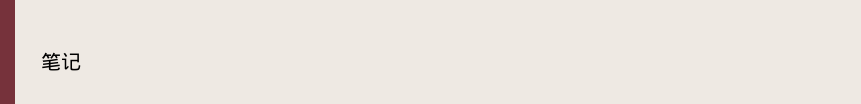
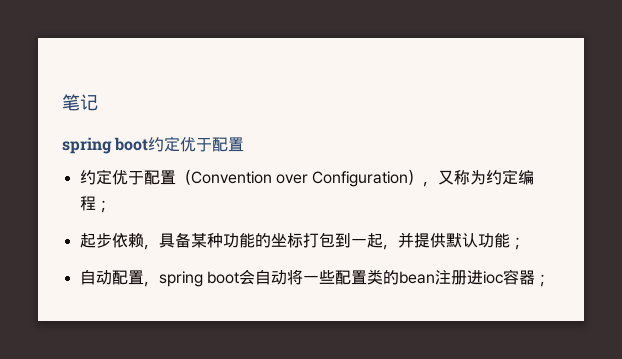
(81, 61) none -> [62,136,245,154] [79,169,535,187] [79,196,111,213] [79,232,525,250] [79,269,550,287] // spring boot约定优于配置 // 约定优于配置（Convention over Configuration），又称为约定编程； // 起步依赖，具备某种功能的坐标打包到一起，并提供默认功能； // 自动配置，spring boot会自动将一些配置类的bean注册进ioc容器；

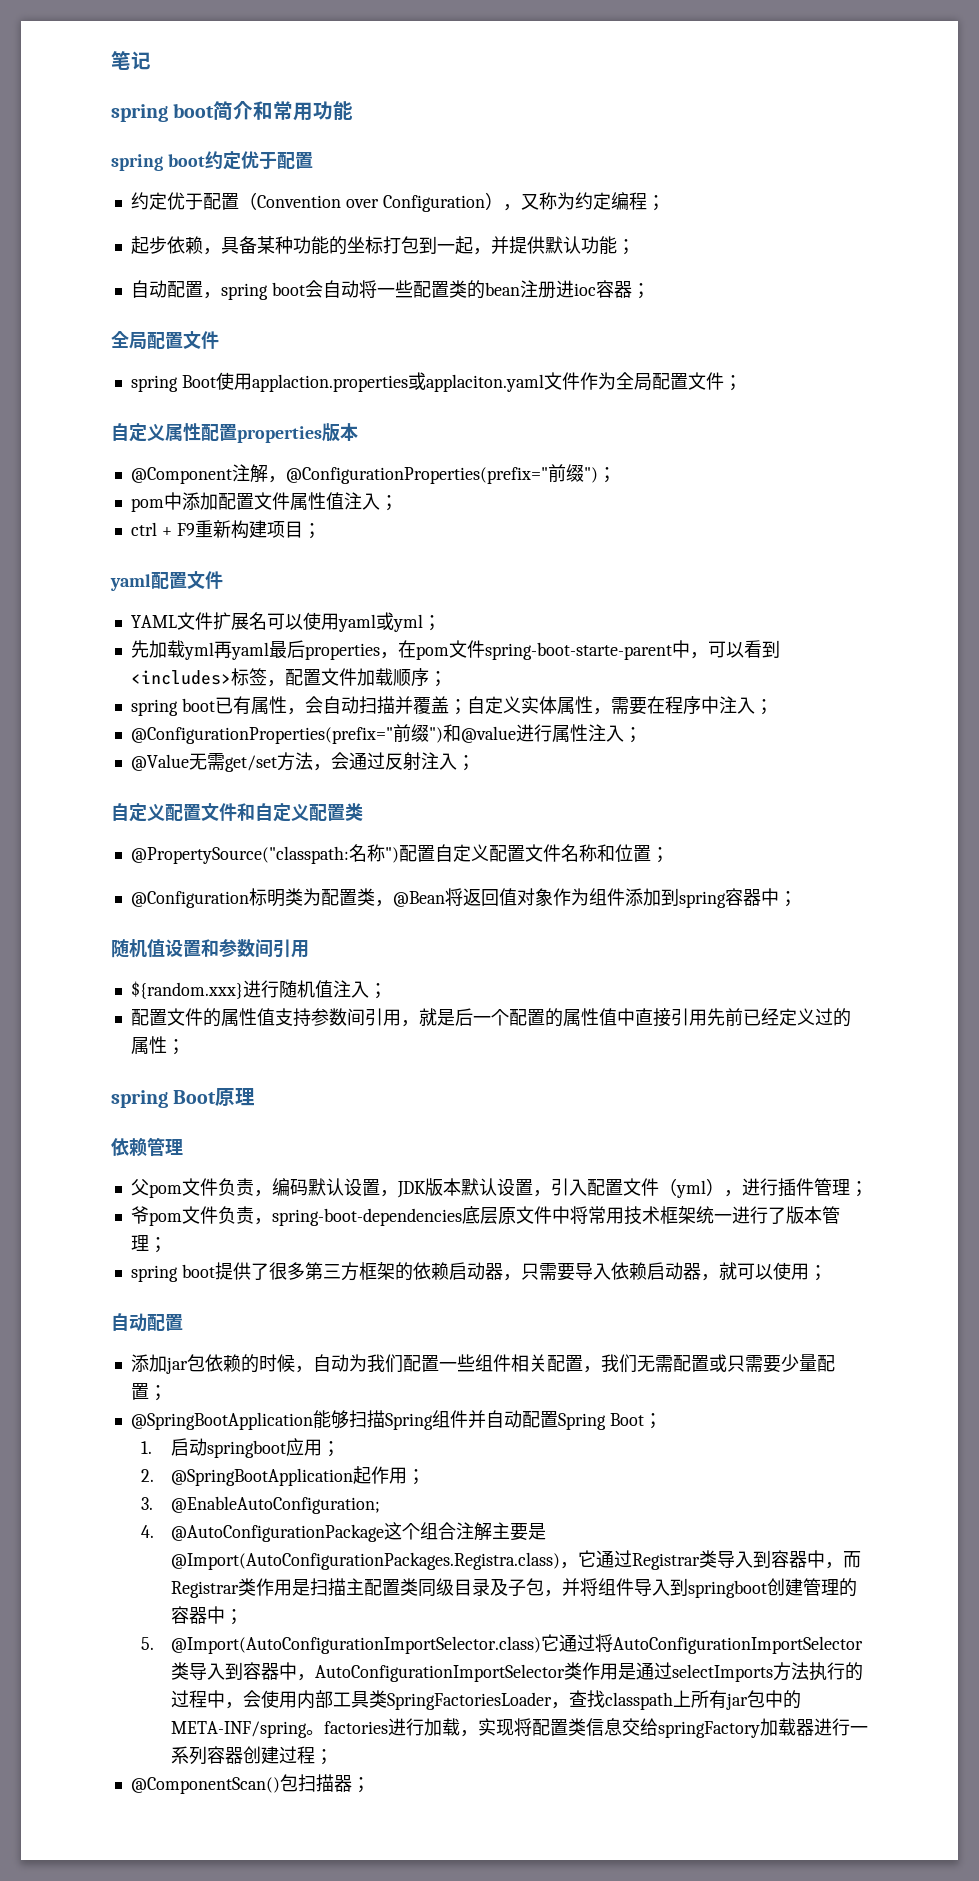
(98, 102) none -> [111,101,354,122] // spring boot简介和常用功能
(550, 280) none -> [111,331,219,349] [130,372,742,392] [111,423,358,443] [130,464,616,484] [130,492,398,512] [130,520,321,539] [110,571,223,591] [130,612,441,632] [130,640,780,660] [130,668,447,687] [130,696,773,716] [130,724,642,744] [130,752,475,772] [111,803,363,822] [130,844,669,864] [130,888,797,908] [111,939,309,958] [130,980,387,999] [130,1008,851,1027] [130,1036,185,1055] [111,1088,256,1108] [111,1137,183,1157] [130,1178,868,1198] [130,1206,840,1226] [130,1235,167,1253] [130,1262,827,1282] [111,1313,183,1332] [130,1354,835,1374] [130,1383,167,1401] [130,1410,662,1430] [140,1438,340,1458] [140,1466,425,1486] [140,1496,380,1514] [140,1522,546,1542] [170,1550,861,1570] [170,1578,857,1598] [170,1606,243,1625] [140,1634,863,1654] [170,1662,863,1682] [170,1690,801,1710] [170,1718,868,1738] [170,1746,333,1765] [130,1774,370,1794] // 全局配置文件 // spring Boot使用applaction.properties或applaciton.yaml文件作为全局配置文件； // 自定义属性配置properties版本 // @Component注解，@ConfigurationProperties(prefix="前缀")； // pom中添加配置文件属性值注入； // ctrl + F9重新构建项目； // yaml配置文件 // YAML文件扩展名可以使用yaml或yml； // 先加载yml再yaml最后properties，在pom文件spring-boot-starte-parent中，可以看到<includes>标签，配置文件加载顺序； // spring boot已有属性，会自动扫描并覆盖；自定义实体属性，需要在程序中注入； // @ConfigurationProperties(prefix="前缀")和@value进行属性注入； // @Value无需get/set方法，会通过反射注入； // 自定义配置文件和自定义配置类 // @PropertySource("classpath:名称")配置自定义配置文件名称和位置； // @Configuration标明类为配置类，@Bean将返回值对象作为组件添加到spring容器中； // 随机值设置和参数间引用 // ${random.xxx}进行随机值注入； // 配置文件的属性值支持参数间引用，就是后一个配置的属性值中直接引用先前已经定义过的属性； // spring Boot原理 // 依赖管理 // 父pom文件负责，编码默认设置，JDK版本默认设置，引入配置文件（yml），进行插件管理； // 爷pom文件负责，spring-boot-dependencies底层原文件中将常用技术框架统一进行了版本管理； // spring boot提供了很多第三方框架的依赖启动器，只需要导入依赖启动器，就可以使用； // 自动配置 // 添加jar包依赖的时候，自动为我们配置一些组件相关配置，我们无需配置或只需要少量配置； // @SpringBootApplication能够扫描Spring组件并自动配置Spring Boot； // 1.启动springboot应用； // 2. @SpringBootApplication起作用； // 3. @EnableAutoConfiguration; // 4. @AutoConfigurationPackage这个组合注解主要是@Import(AutoConfigurationPackages.Registra.class)，它通过Registrar类导入到容器中，而Registrar类作用是扫描主配置类同级目录及子包，并将组件导入到springboot创建管理的容器中； // 5. @Import(AutoConfigurationImportSelector.class)它通过将AutoConfigurationImportSelector类导入到容器中，AutoConfigurationImportSelector类作用是通过selectImports方法执行的过程中，会使用内部工具类SpringFactoriesLoader，查找classpath上所有jar包中的META-INF/spring。factories进行加载，实现将配置类信息交给springFactory加载器进行一系列容器创建过程； // @ComponentScan()包扫描器；

